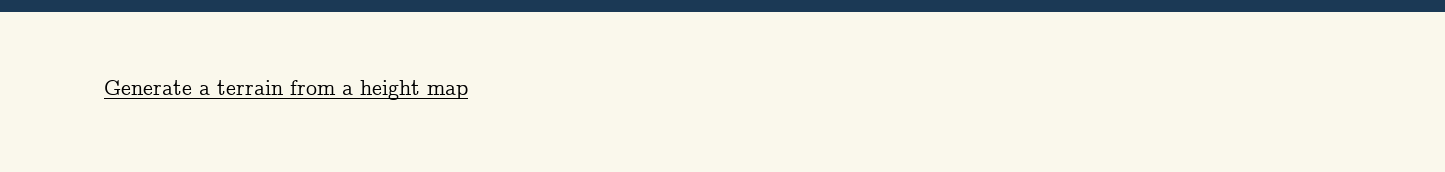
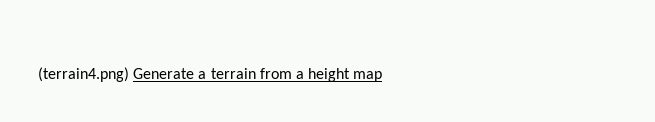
(104, 87) none -> [38,67,129,82] (terrain4.png)

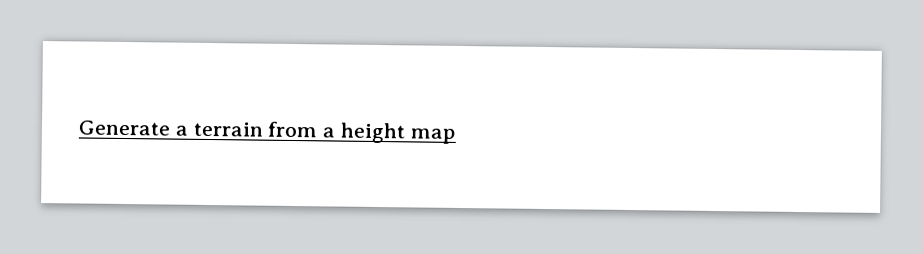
[38,67,129,82] (terrain4.png) -> (78, 128) none

